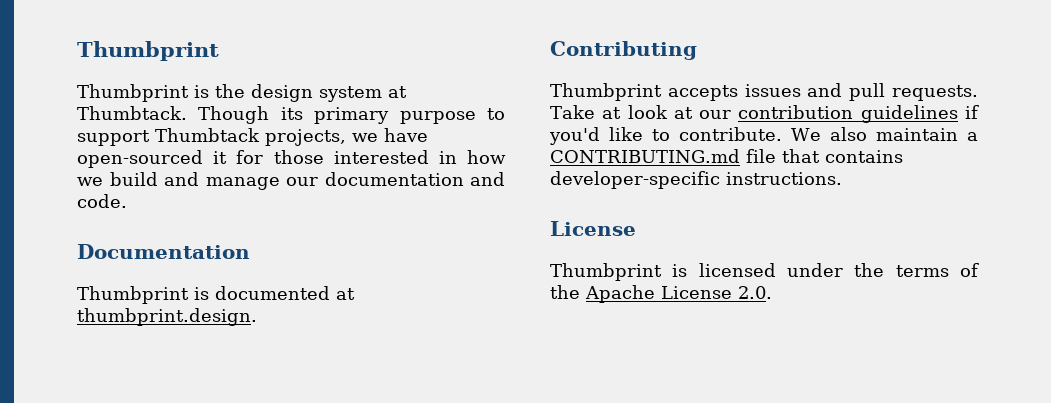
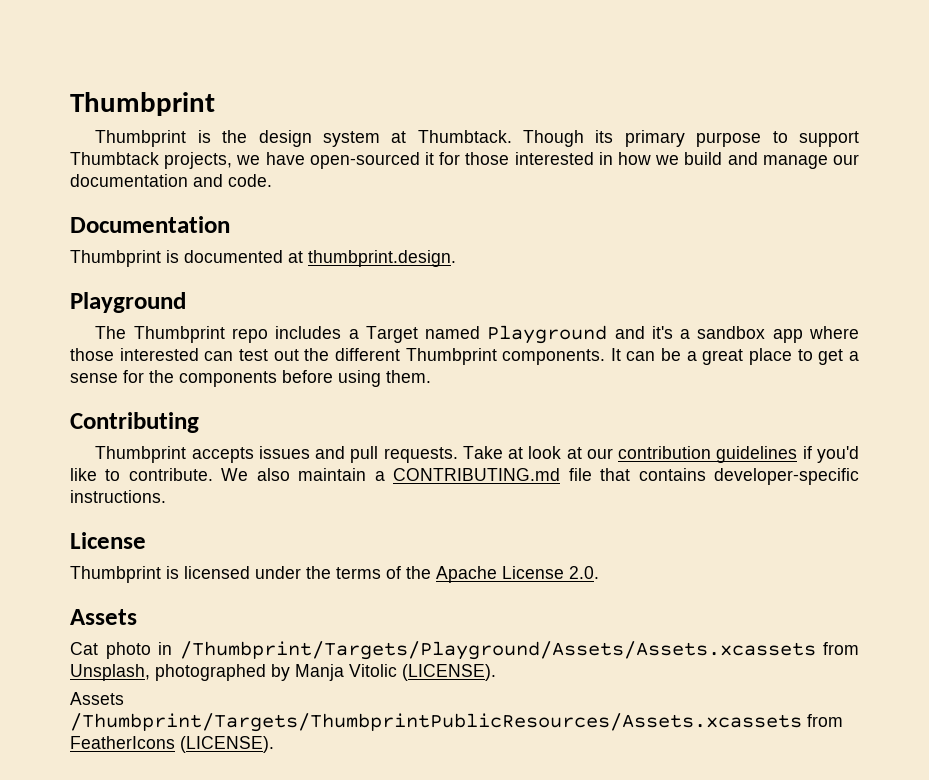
(257, 317) none -> [70,292,186,313] [95,325,860,344] [70,348,859,365] [70,370,431,387] // Playground // The Thumbprint repo includes a Target named Playground and it's a sandbox app where those interested can test out the different Thumbprint components. It can be a great place to get a sense for the components before using them.
(772, 292) none -> [70,609,137,625] [70,641,859,660] [70,664,496,681] [70,692,124,705] [70,713,843,732] [70,736,274,753] // Assets // Cat photo in /Thumbprint/Targets/Playground/Assets/Assets.xcassets from Unsplash, photographed by Manja Vitolic (LICENSE). // Assets /Thumbprint/Targets/ThumbprintPublicResources/Assets.xcassets from FeatherIcons (LICENSE).

